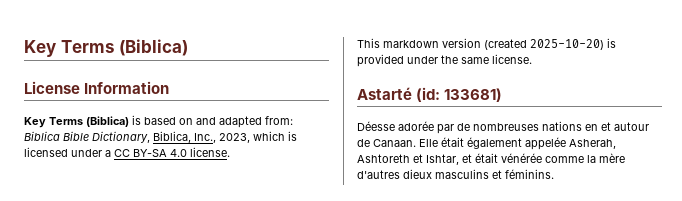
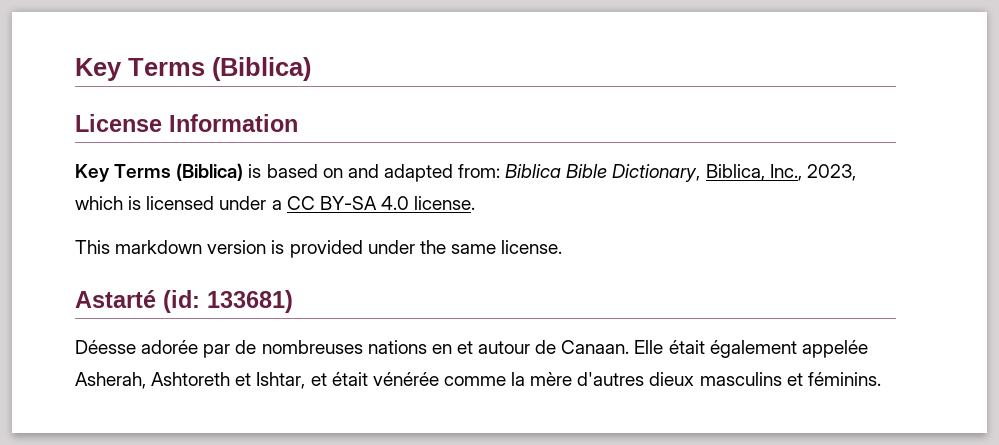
[484,39,604,50] (created 2025-10-20) -> (267, 247) none

